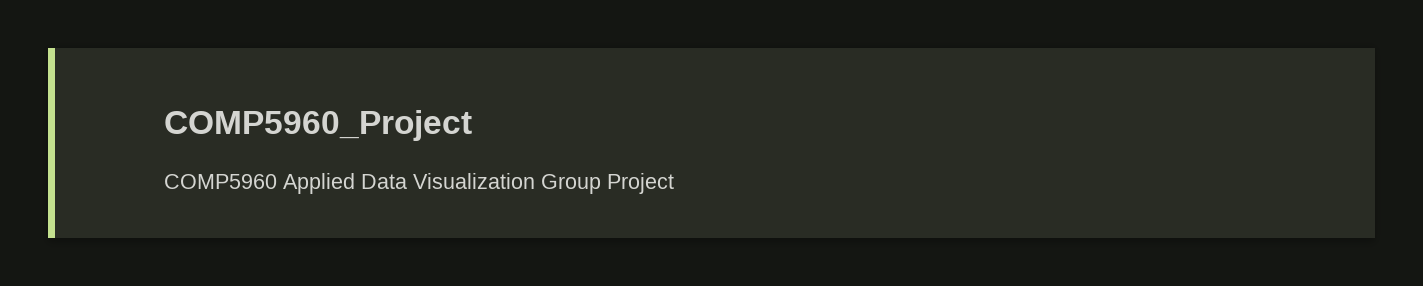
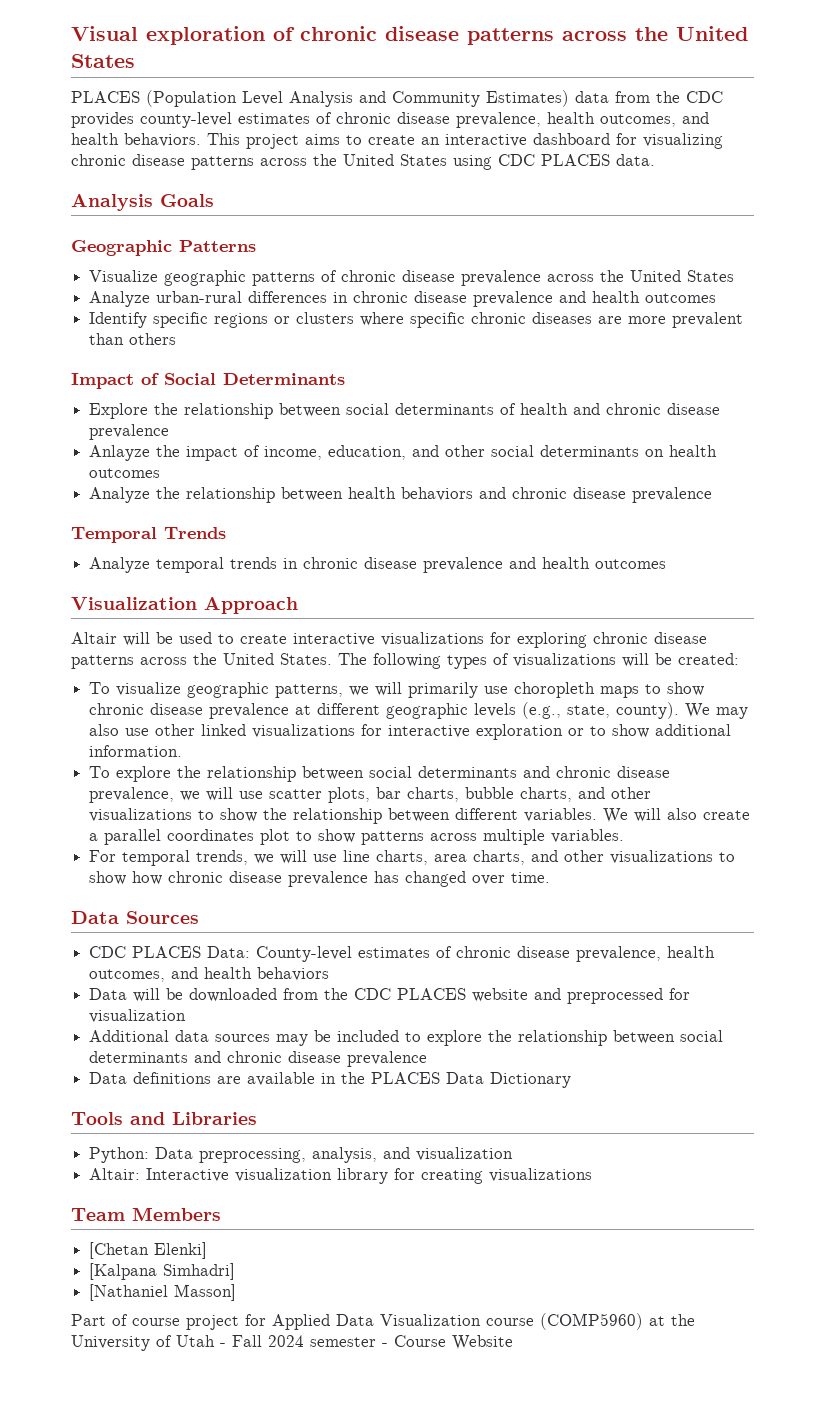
[164,110,472,141] [164,173,674,194] COMP5960_Project // COMP5960 Applied Data Visualization Group Project -> [71,26,748,45] [71,54,135,68] [71,90,723,107] [71,112,709,128] [71,133,723,149] [71,154,655,170] [71,194,214,211] [71,240,256,256] [89,270,735,286] [89,291,717,307] [89,312,744,328] [89,333,177,345] [71,373,345,389] [89,403,721,419] [89,424,170,440] [89,445,718,461] [89,468,161,478] [89,487,713,503] [71,527,226,543] [89,557,667,573] [71,597,298,614] [71,632,707,648] [71,653,739,669] [89,682,705,698] [89,702,749,719] [89,724,732,740] [89,745,183,757] [89,766,671,782] [89,787,652,803] [89,808,751,824] [89,829,625,845] [89,850,736,866] [89,871,551,887] [71,911,199,924] [89,946,716,962] [89,967,330,982] [89,988,691,1004] [89,1009,187,1023] [89,1030,724,1046] [89,1051,428,1067] [89,1072,572,1088] [71,1112,257,1125] [89,1147,514,1163] [89,1168,593,1184] [71,1207,221,1221] [89,1242,208,1259] [89,1263,236,1280] [89,1284,237,1301] [71,1313,695,1330] [71,1335,513,1351] Visual exploration of chronic disease patterns across the United States // PLACES (Population Level Analysis and Community Estimates) data from the CDC provides county-level estimates of chronic disease prevalence, health outcomes, and health behaviors. This project aims to create an interactive dashboard for visualizing chronic disease patterns across the United States using CDC PLACES data. // Analysis Goals // Geographic Patterns // Visualize geographic patterns of chronic disease prevalence across the United States // Analyze urban-rural differences in chronic disease prevalence and health outcomes // Identify specific regions or clusters where specific chronic diseases are more prevalent than others // Impact of Social Determinants // Explore the relationship between social determinants of health and chronic disease prevalence // Anlayze the impact of income, education, and other social determinants on health outcomes // Analyze the relationship between health behaviors and chronic disease prevalence // Temporal Trends // Analyze temporal trends in chronic disease prevalence and health outcomes // Visualization Approach // Altair will be used to create interactive visualizations for exploring chronic disease patterns across the United States. The following types of visualizations will be created: // To visualize geographic patterns, we will primarily use choropleth maps to show chronic disease prevalence at different geographic levels (e.g., state, county). We may also use other linked visualizations for interactive exploration or to show additional information. // To explore the relationship between social determinants and chronic disease prevalence, we will use scatter plots, bar charts, bubble charts, and other visualizations to show the relationship between different variables. We will also create a parallel coordinates plot to show patterns across multiple variables. // For temporal trends, we will use line charts, area charts, and other visualizations to show how chronic disease prevalence has changed over time. // Data Sources // CDC PLACES Data: County-level estimates of chronic disease prevalence, health outcomes, and health behaviors // Data will be downloaded from the CDC PLACES website and preprocessed for visualization // Additional data sources may be included to explore the relationship between social determinants and chronic disease prevalence // Data definitions are available in the PLACES Data Dictionary // Tools and Libraries // Python: Data preprocessing, analysis, and visualization // Altair: Interactive visualization library for creating visualizations // Team Members // [Chetan Elenki] // [Kalpana Simhadri] // [Nathaniel Masson] // Part of course project for Applied Data Visualization course (COMP5960) at the University of Utah - Fall 2024 semester - Course Website

